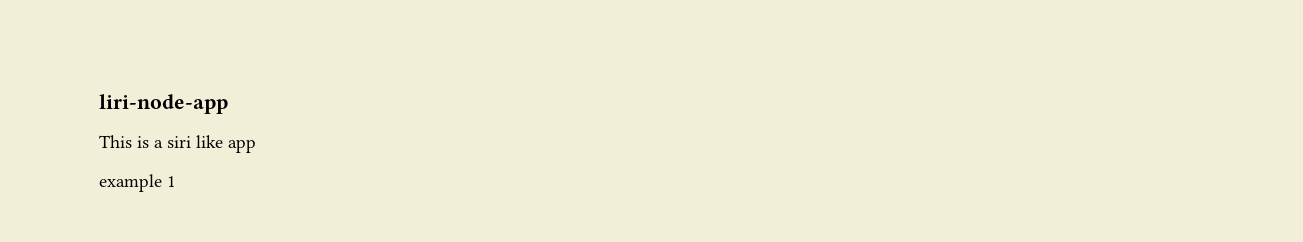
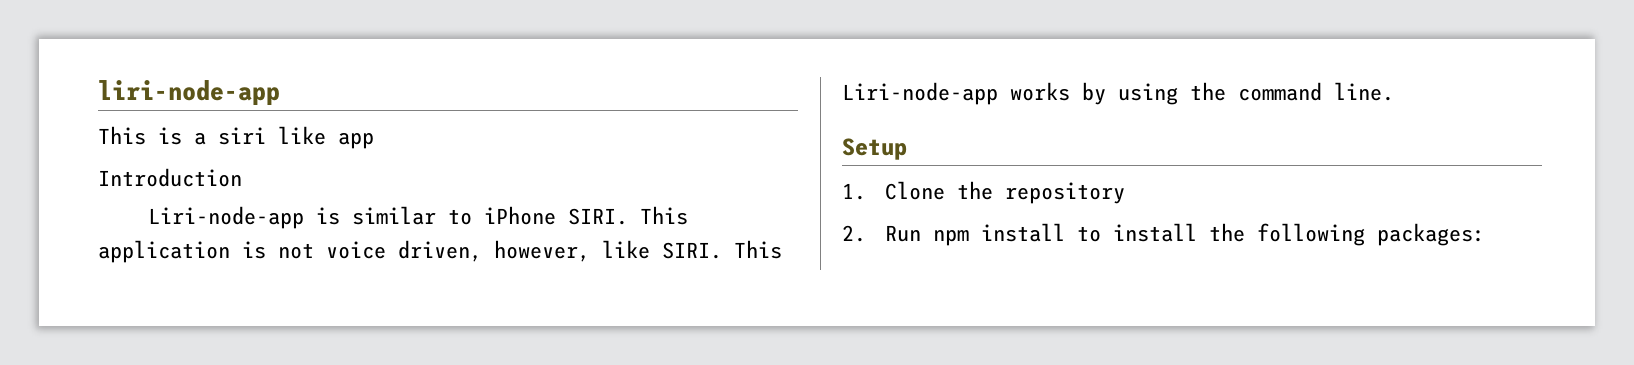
[99,174,176,192] example 1 -> [98,168,242,187] [147,206,688,229] [98,240,782,263] [842,82,1394,105] [842,138,907,160] [842,181,1125,204] [842,223,1485,246] Introduction // Liri-node-app is similar to iPhone SIRI. This application is not voice driven, however, like SIRI. This Liri-node-app works by using the command line. // Setup // 1. Clone the repository // 2. Run npm install to install the following packages:

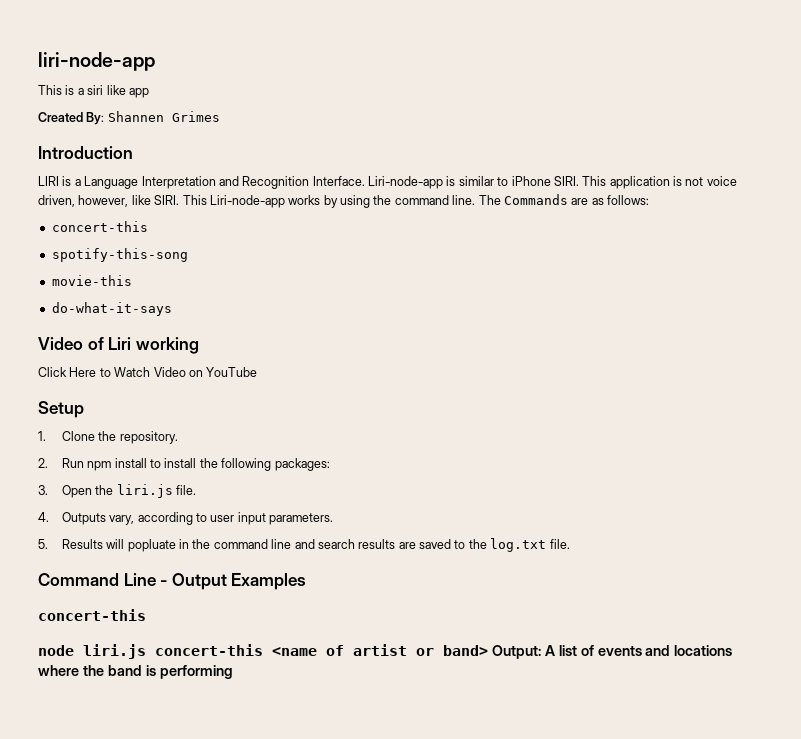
[98,168,242,187] Introduction // -> [38,111,220,125] [38,146,133,159] [38,176,365,189] Created By: Shannen Grimes // Introduction // LIRI is a Language Interpretation and Recognition Interface.
(1394, 91) none -> [478,194,649,205] [51,221,148,232] [51,248,188,262] [51,275,132,286] [51,302,172,316] [38,337,199,354] [38,367,258,377] The Commands are as follows: // concert-this // spotify-this-song // movie-this // do-what-it-says // Video of Liri working // Click Here to Watch Video on YouTube
[1004,182,1125,204] repository -> [119,431,178,444] repository.
(1485, 234) none -> [38,484,197,498] [38,512,334,525] [38,538,570,552] [38,573,307,590] [38,609,146,621] [38,644,733,659] [38,665,233,679] // 3. Open the liri.js file. // 4. Outputs vary, according to user input parameters. // 5. Results will popluate in the command line and search results are saved to the log.txt file. // Command Line - Output Examples // concert-this // node liri.js concert-this <name of artist or band> Output: A list of events and locations where the band is performing

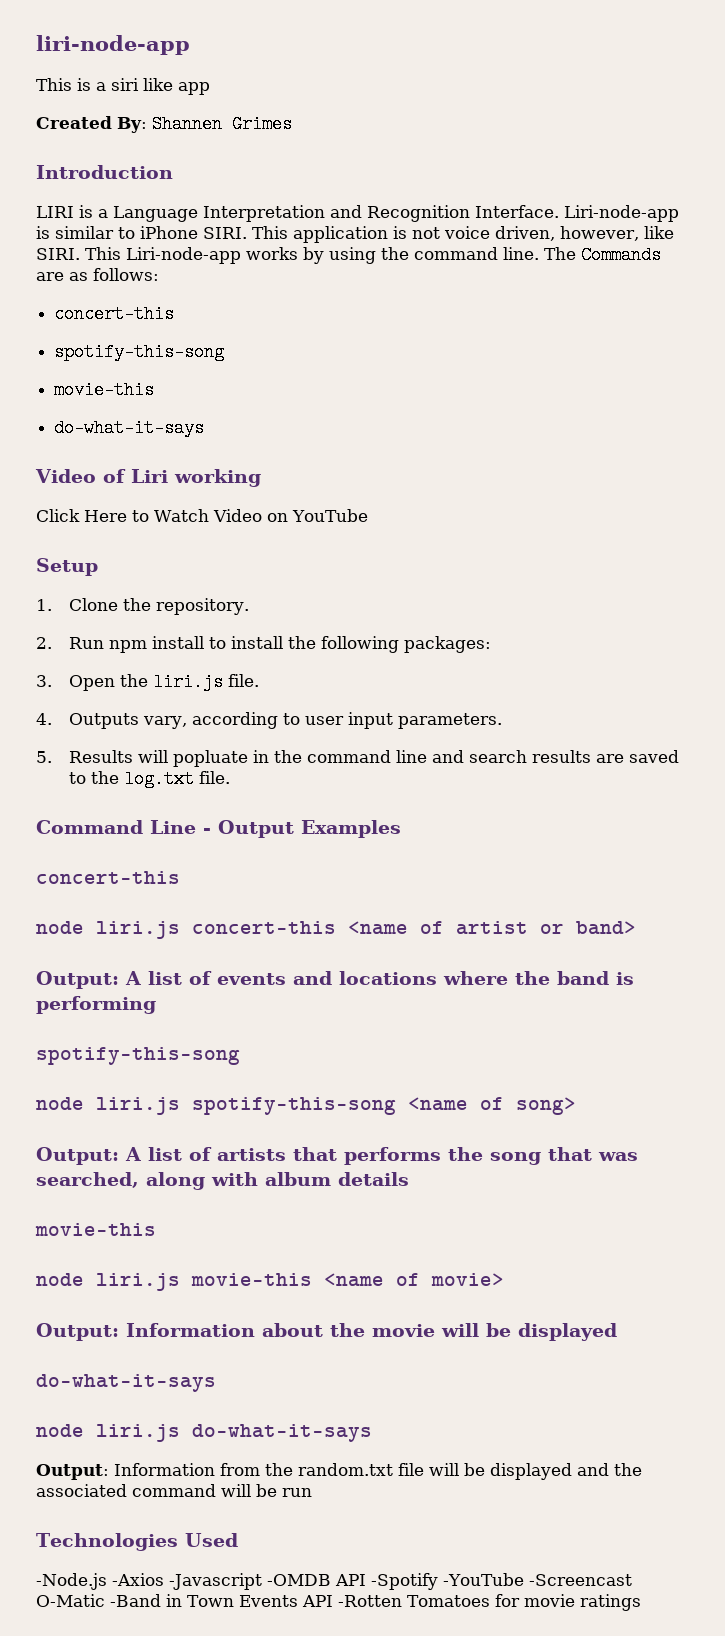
(488, 650) none -> (636, 928) //
(233, 672) none -> [36,1047,240,1065] [36,1097,576,1115] [36,1147,638,1165] [36,1172,409,1190] [35,1223,156,1236] [36,1273,504,1291] [36,1323,617,1341] [36,1374,216,1392] [36,1424,372,1442] [36,1463,642,1480] [36,1484,312,1497] [36,1533,238,1551] [36,1573,632,1590] [36,1594,641,1611] // spotify-this-song // node liri.js spotify-this-song <name of song> // Output: A list of artists that performs the song that was searched, along with album details // movie-this // node liri.js movie-this <name of movie> // Output: Information about the movie will be displayed // do-what-it-says // node liri.js do-what-it-says // Output: Information from the random.txt file will be displayed and the associated command will be run // Technologies Used // -Node.js -Axios -Javascript -OMDB API -Spotify -YouTube -Screencast O-Matic -Band in Town Events API -Rotten Tomatoes for movie ratings

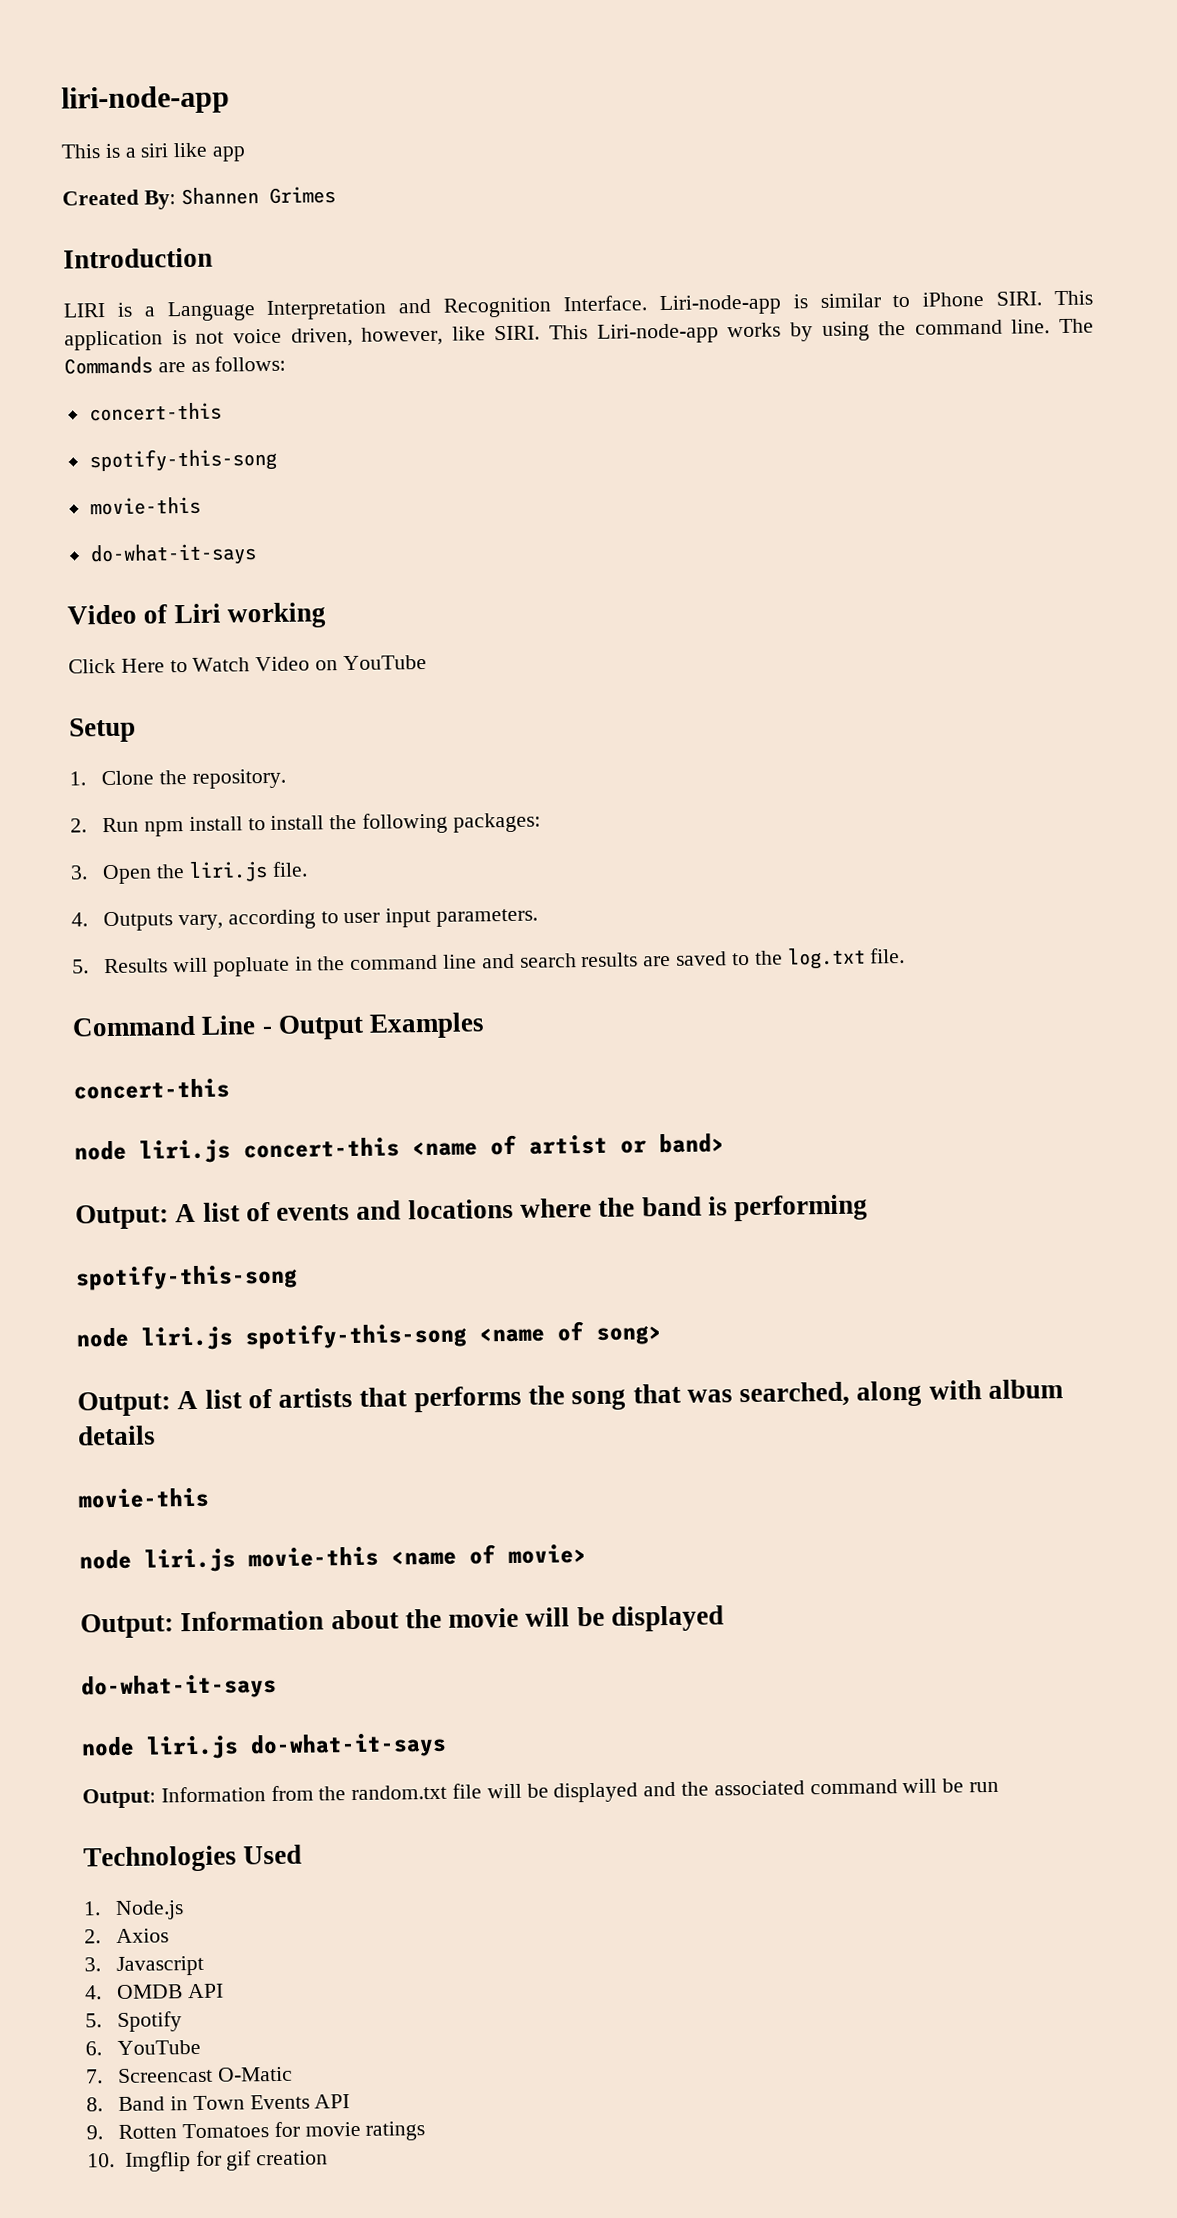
[36,1573,632,1590] -Node.js -Axios -Javascript -OMDB API -Spotify -YouTube -Screencast -> [83,1900,185,1920] [84,1928,170,1944] [84,1955,205,1976] [84,1983,225,2000] [85,2011,183,2032] [85,2039,202,2056] [86,2067,214,2084] 1. Node.js // 2. Axios // 3. Javascript // 4. OMDB API // 5. Spotify // 6. YouTube // 7. Screencast
[110,1594,161,1607] -Band -> [86,2096,166,2112] // 8. Band
[337,1595,402,1607] -Rotten -> [86,2124,178,2140] // 9. Rotten
(641, 1602) none -> [87,2150,329,2172] // 10. Imgflip for gif creation

